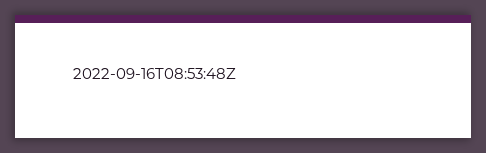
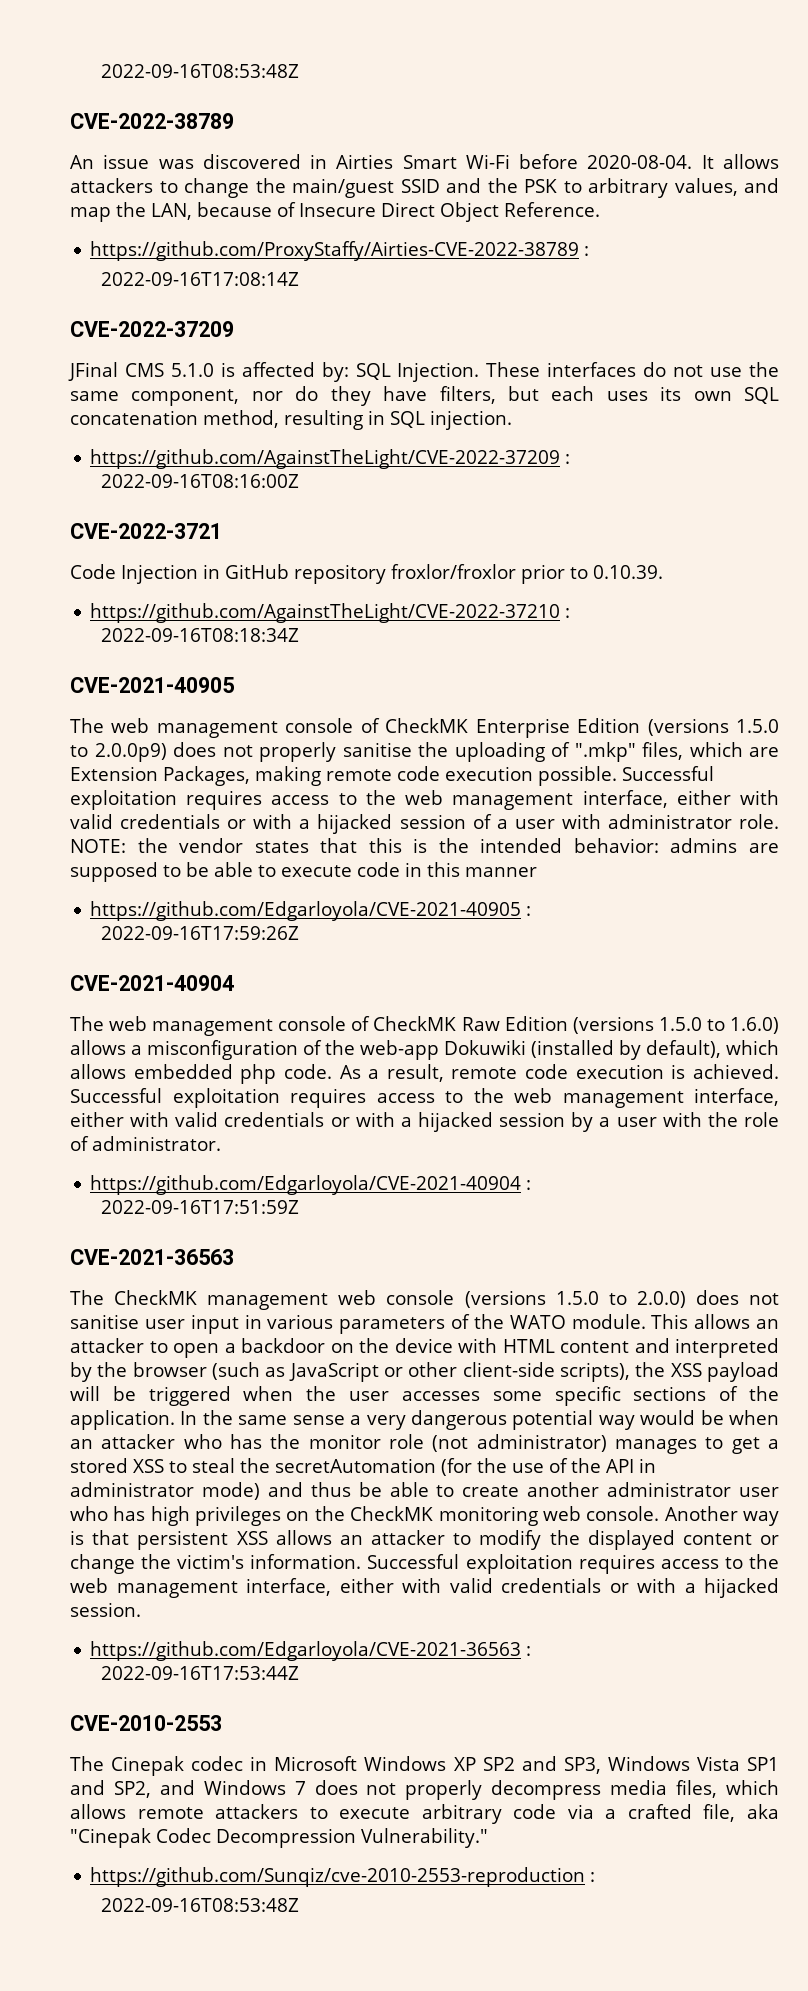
[73,68,237,79] 2022-09-16T08:53:48Z -> [100,64,299,78] [70,113,234,129] [70,154,779,169] [70,178,779,198] [70,202,600,222] [90,241,590,261] [100,272,299,286] [70,321,234,337] [68,362,779,382] [70,386,779,406] [70,410,512,430] [90,449,571,469] [100,474,299,488] [70,523,222,539] [70,564,663,584] [90,603,571,623] [100,628,299,642] [70,677,235,693] [70,718,780,738] [70,742,779,762] [70,766,714,786] [70,790,779,810] [70,814,779,834] [70,838,779,853] [70,862,537,882] [90,901,532,921] [100,926,299,940] [70,975,234,991] [70,1016,779,1036] [70,1040,779,1060] [70,1064,779,1084] [70,1088,779,1108] [70,1112,779,1132] [70,1136,221,1151] [90,1175,532,1195] [100,1200,299,1214] [70,1249,234,1265] [70,1290,780,1310] [70,1314,779,1334] [70,1338,779,1358] [70,1362,780,1382] [70,1386,780,1406] [70,1410,779,1430] [70,1434,780,1454] [70,1458,656,1476] [70,1482,779,1500] [70,1506,779,1526] [70,1530,779,1550] [70,1554,779,1574] [70,1578,779,1598] [70,1602,141,1617] [90,1641,532,1661] [100,1666,299,1680] [70,1715,222,1731] [70,1756,780,1776] [70,1780,779,1800] [70,1804,779,1824] [70,1828,488,1848] [90,1867,596,1887] [100,1898,299,1912] 2022-09-16T08:53:48Z // CVE-2022-38789 // An issue was discovered in Airties Smart Wi-Fi before 2020-08-04. It allows attackers to change the main/guest SSID and the PSK to arbitrary values, and map the LAN, because of Insecure Direct Object Reference. // https://github.com/ProxyStaffy/Airties-CVE-2022-38789 : // 2022-09-16T17:08:14Z // CVE-2022-37209 // JFinal CMS 5.1.0 is affected by: SQL Injection. These interfaces do not use the same component, nor do they have filters, but each uses its own SQL concatenation method, resulting in SQL injection. // https://github.com/AgainstTheLight/CVE-2022-37209 : // 2022-09-16T08:16:00Z // CVE-2022-3721 // Code Injection in GitHub repository froxlor/froxlor prior to 0.10.39. // https://github.com/AgainstTheLight/CVE-2022-37210 : // 2022-09-16T08:18:34Z // CVE-2021-40905 // The web management console of CheckMK Enterprise Edition (versions 1.5.0 to 2.0.0p9) does not properly sanitise the uploading of ".mkp" files, which are Extension Packages, making remote code execution possible. Successful exploitation requires access to the web management interface, either with valid credentials or with a hijacked session of a user with administrator role. NOTE: the vendor states that this is the intended behavior: admins are supposed to be able to execute code in this manner // https://github.com/Edgarloyola/CVE-2021-40905 : // 2022-09-16T17:59:26Z // CVE-2021-40904 // The web management console of CheckMK Raw Edition (versions 1.5.0 to 1.6.0) allows a misconfiguration of the web-app Dokuwiki (installed by default), which allows embedded php code. As a result, remote code execution is achieved. Successful exploitation requires access to the web management interface, either with valid credentials or with a hijacked session by a user with the role of administrator. // https://github.com/Edgarloyola/CVE-2021-40904 : // 2022-09-16T17:51:59Z // CVE-2021-36563 // The CheckMK management web console (versions 1.5.0 to 2.0.0) does not sanitise user input in various parameters of the WATO module. This allows an attacker to open a backdoor on the device with HTML content and interpreted by the browser (such as JavaScript or other client-side scripts), the XSS payload will be triggered when the user accesses some specific sections of the application. In the same sense a very dangerous potential way would be when an attacker who has the monitor role (not administrator) manages to get a stored XSS to steal the secretAutomation (for the use of the API in administrator mode) and thus be able to create another administrator user who has high privileges on the CheckMK monitoring web console. Another way is that persistent XSS allows an attacker to modify the displayed content or change the victim's information. Successful exploitation requires access to the web management interface, either with valid credentials or with a hijacked session. // https://github.com/Edgarloyola/CVE-2021-36563 : // 2022-09-16T17:53:44Z // CVE-2010-2553 // The Cinepak codec in Microsoft Windows XP SP2 and SP3, Windows Vista SP1 and SP2, and Windows 7 does not properly decompress media files, which allows remote attackers to execute arbitrary code via a crafted file, aka "Cinepak Codec Decompression Vulnerability." // https://github.com/Sunqiz/cve-2010-2553-reproduction : // 2022-09-16T08:53:48Z

